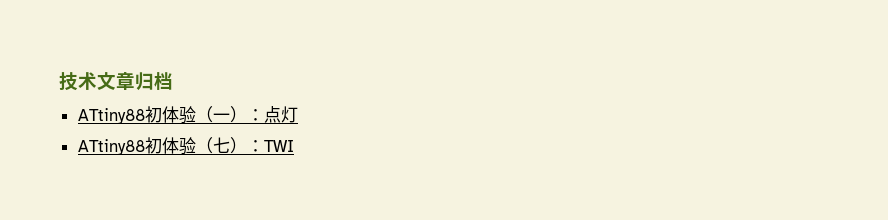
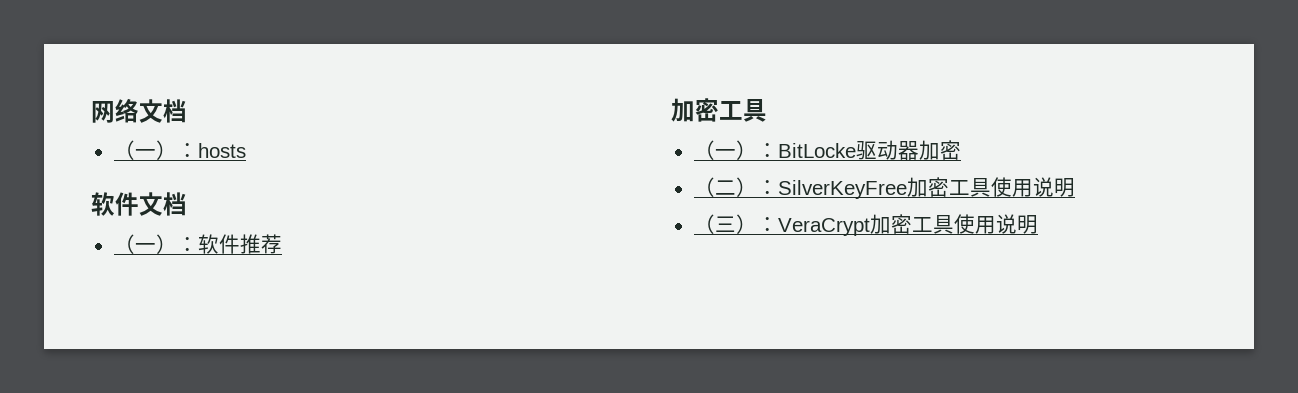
[59,72,173,91] [77,106,298,124] [77,137,294,155] 技术文章归档 // ATtiny88初体验（一）：点灯 // ATtiny88初体验（七）：TWI -> [91,98,187,123] [113,140,246,160] [91,192,187,216] [113,234,282,254] [671,98,767,122] [693,140,961,160] [693,177,1075,199] [693,214,1038,236] 网络文档 // （一）：hosts // 软件文档 // （一）：软件推荐 // 加密工具 // （一）：BitLocke驱动器加密 // （二）：SilverKeyFree加密工具使用说明 // （三）：VeraCrypt加密工具使用说明

